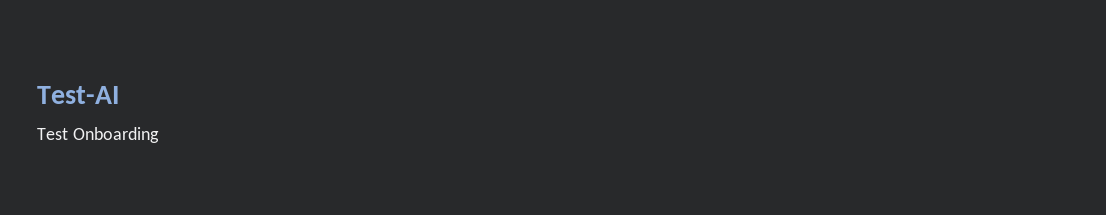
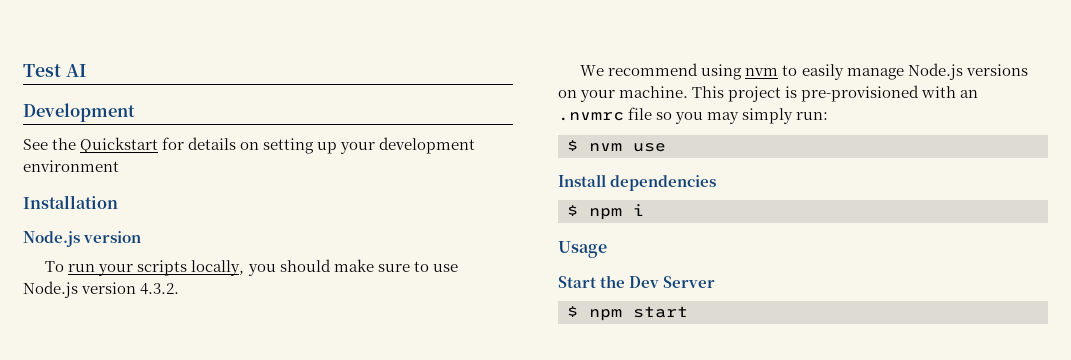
[37,86,119,104] [37,127,159,143] Test-AI // Test Onboarding -> [23,64,86,77] [23,103,135,122] [23,137,476,154] [23,160,119,172] [23,195,118,209] [23,231,142,247] [45,259,458,276] [23,281,180,298] [580,63,1028,80] [558,85,979,102] [558,107,829,124] [567,140,666,152] [558,174,717,191] [567,204,644,220] [558,241,607,258] [558,275,716,288] [567,306,688,321] Test AI // Development // See the Quickstart for details on setting up your development environment // Installation // Node.js version // To run your scripts locally, you should make sure to use Node.js version 4.3.2. // We recommend using nvm to easily manage Node.js versions on your machine. This project is pre-provisioned with an .nvmrc file so you may simply run: // $ nvm use // Install dependencies // $ npm i // Usage // Start the Dev Server // $ npm start

